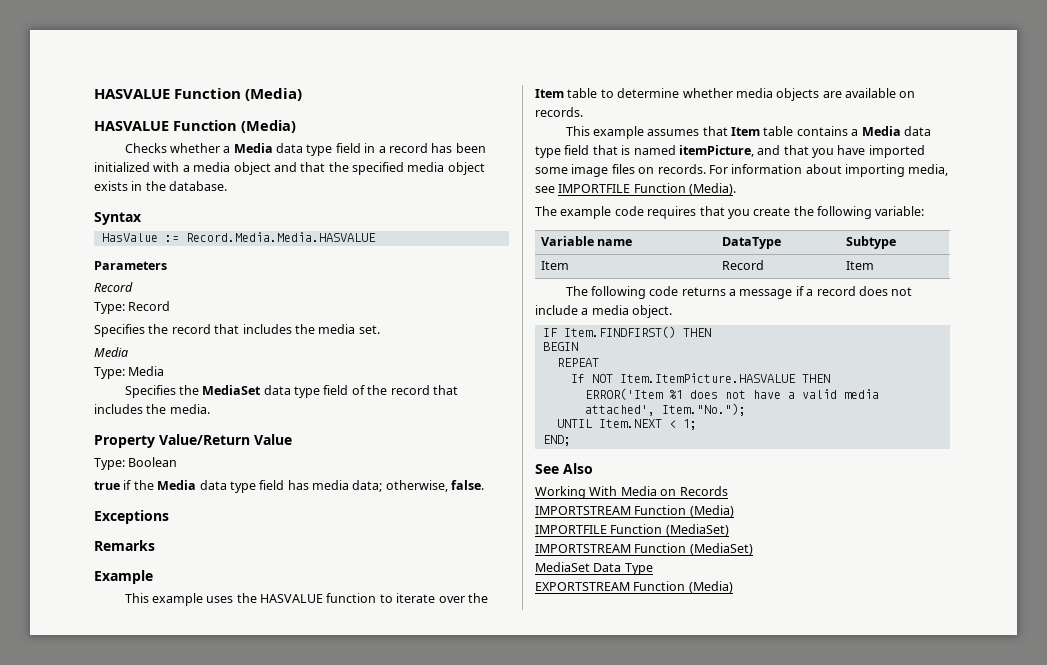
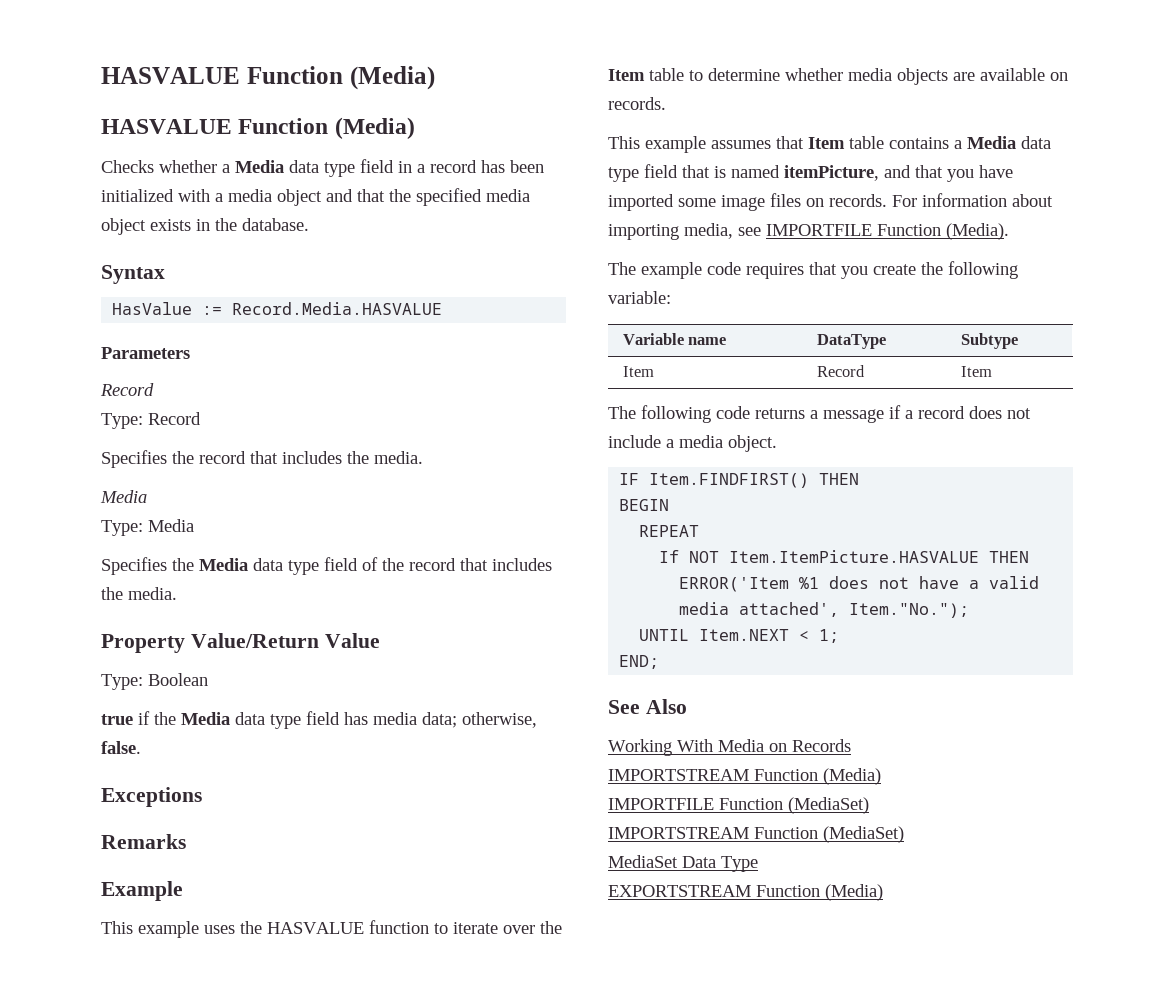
[185,232,376,242] Record.Media.Media.HASVALUE -> [232,302,443,315] Record.Media.HASVALUE
[318,324,380,334] media set. -> [374,451,423,464] media.
[202,385,262,395] MediaSet -> [199,558,248,571] Media

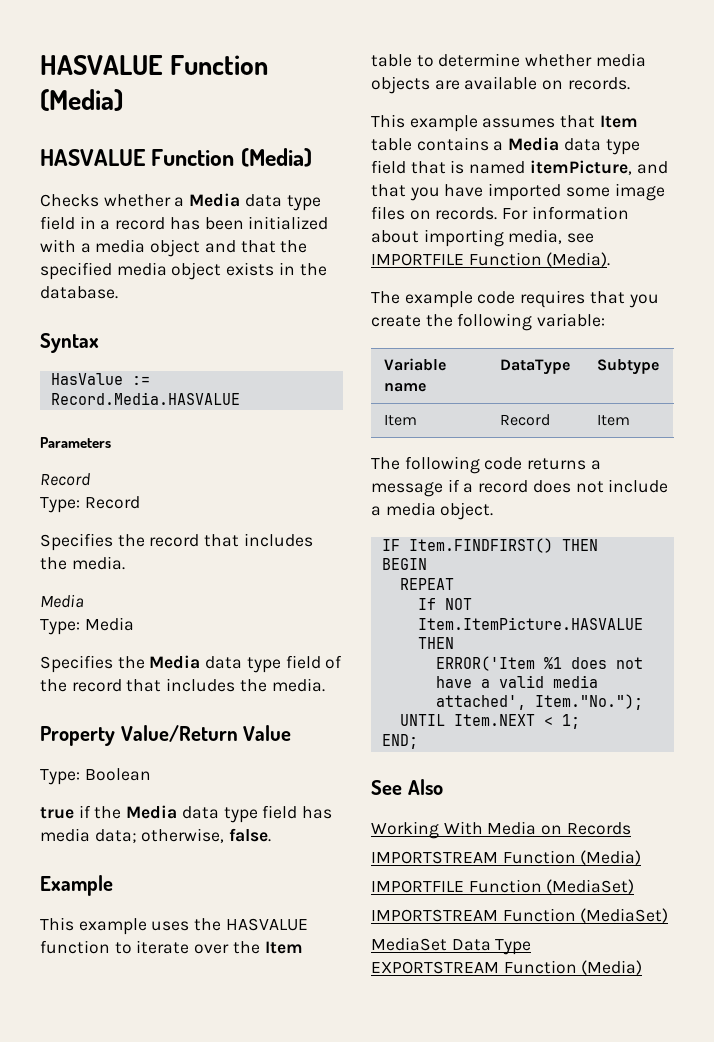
[101,787,202,807] [101,834,186,849] // Exceptions // Remarks -> (272, 835) none

